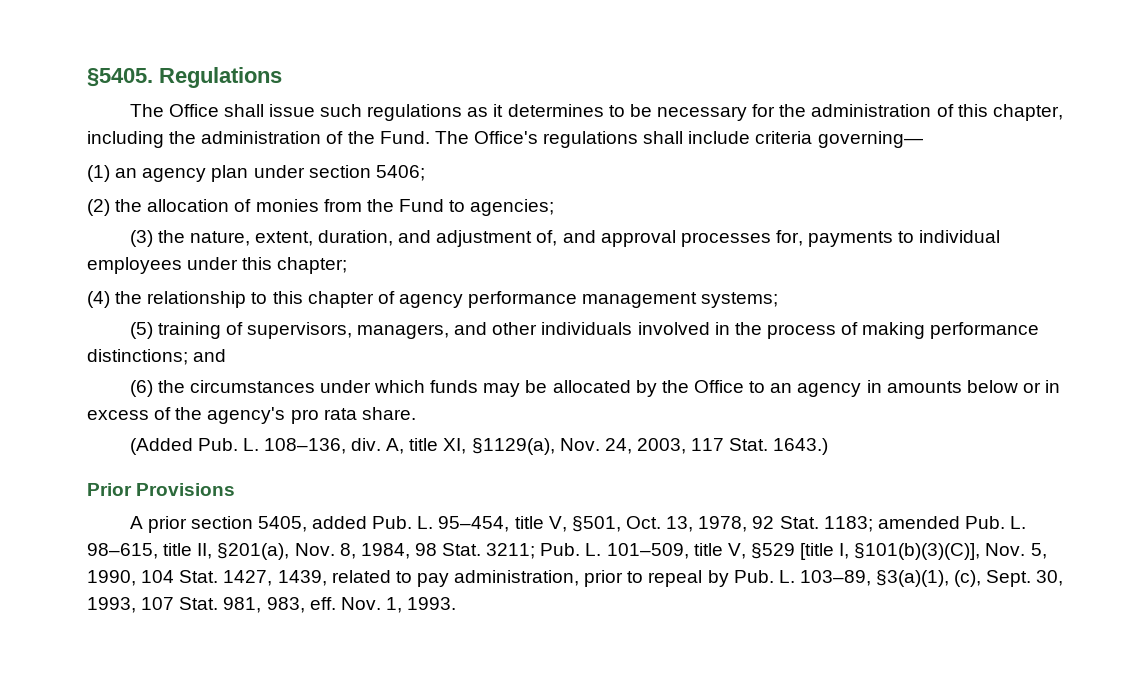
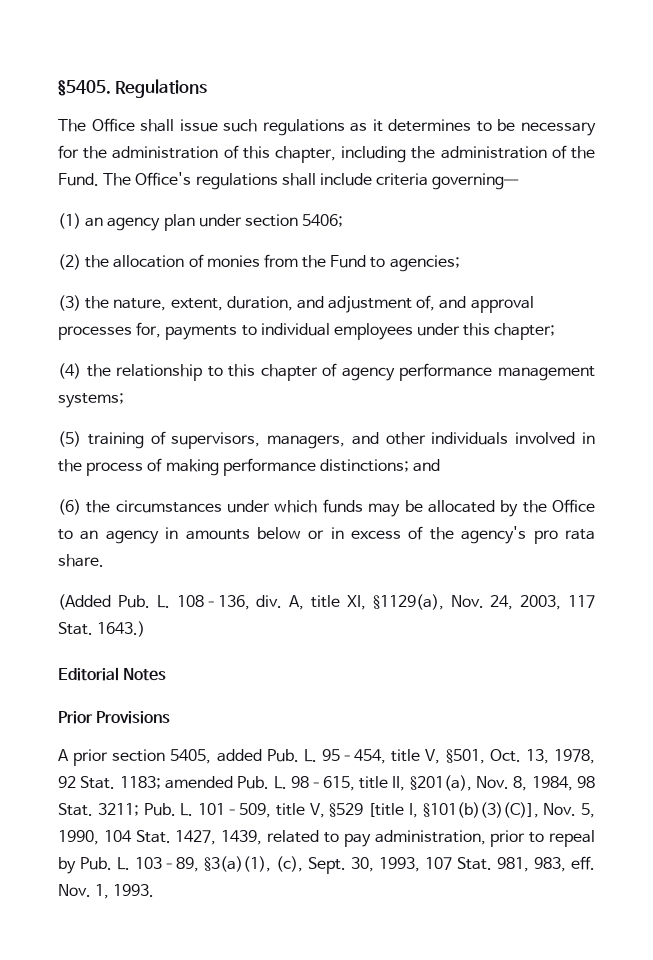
(829, 446) none -> [58,667,167,681] // Editorial Notes

